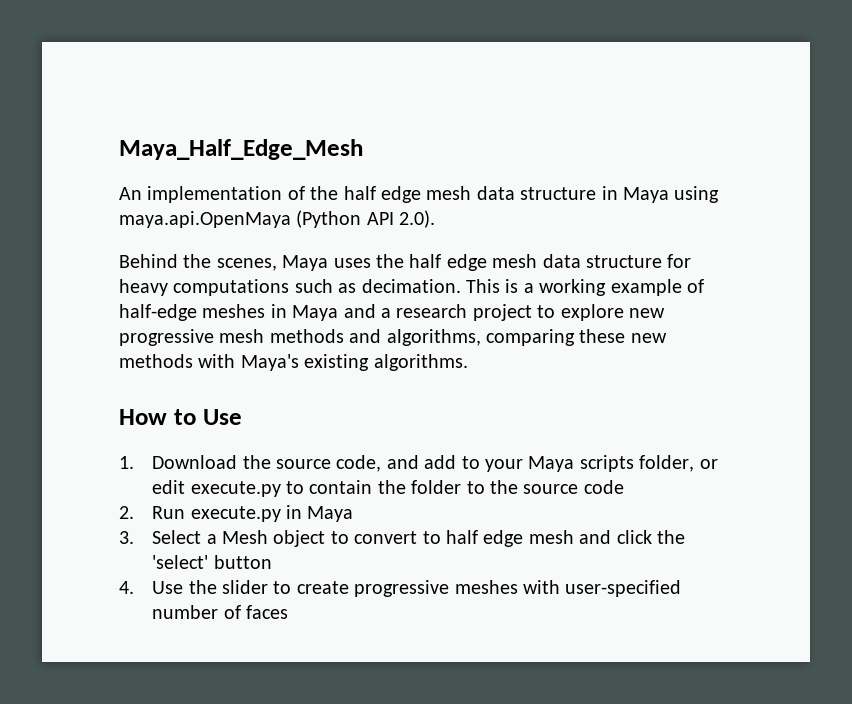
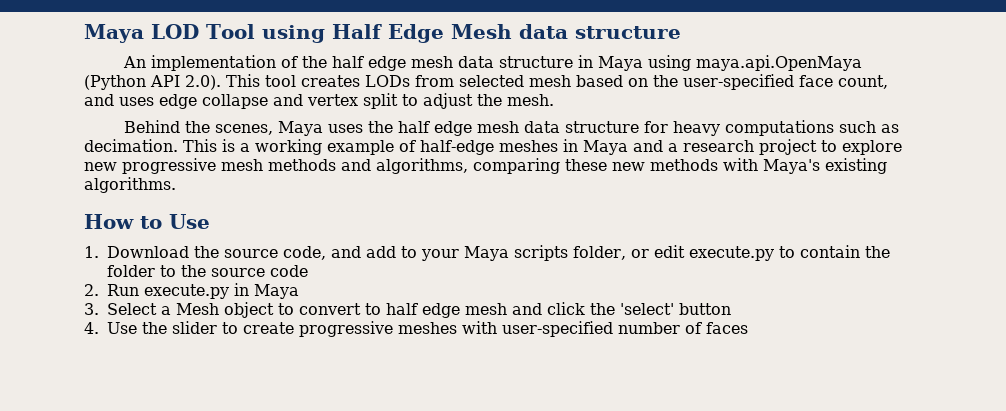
[119,139,363,160] Maya_Half_Edge_Mesh -> [84,24,681,43] Maya LOD Tool using Half Edge Mesh data structure
(436, 219) none -> [226,74,888,90] [84,93,554,109] This tool creates LODs from selected mesh based on the user-specified face count, and uses edge collapse and vertex split to adjust the mesh.

